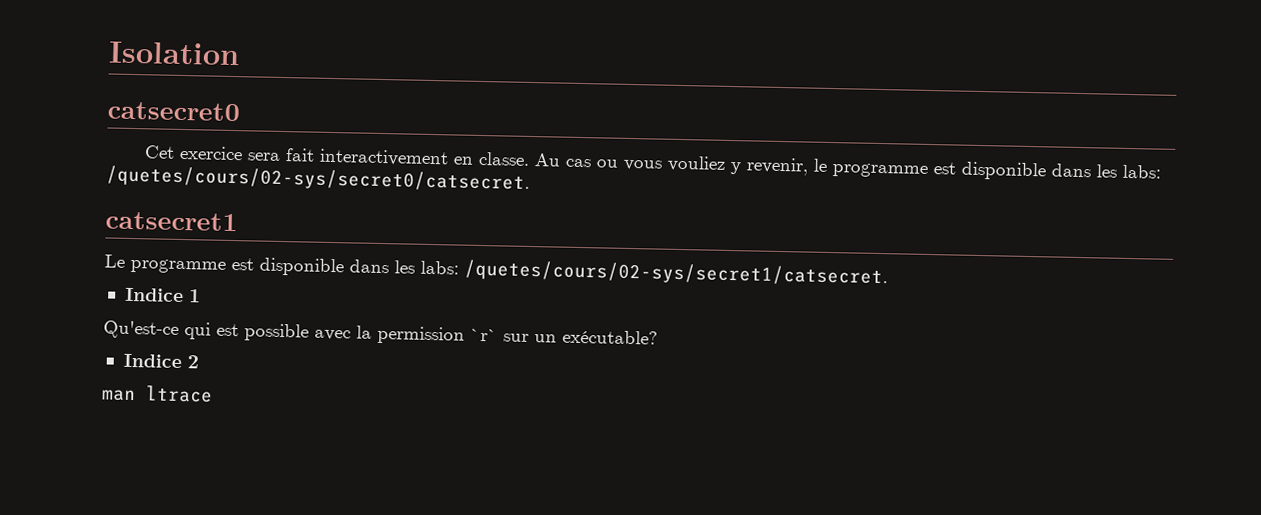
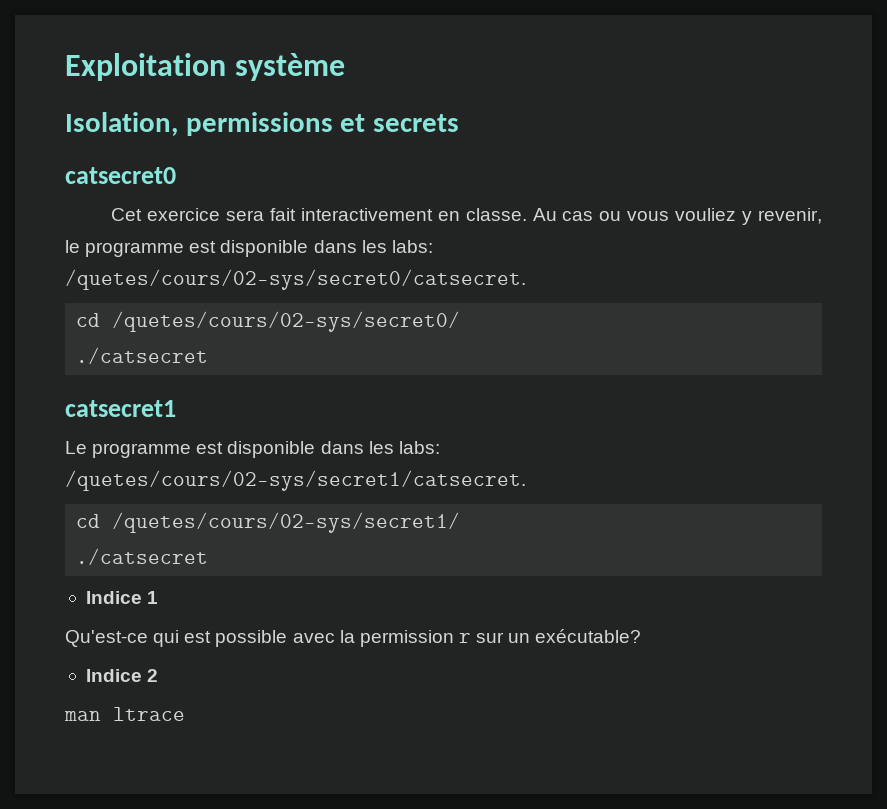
[108,41,240,66] Isolation -> [65,53,345,81] [65,112,460,136] Exploitation système // Isolation, permissions et secrets
(530, 179) none -> [76,311,461,332] [76,347,209,364] // cd /quetes/cours/02-sys/secret0/ // ./catsecret
(888, 273) none -> [76,512,461,533] [76,548,209,565] // cd /quetes/cours/02-sys/secret1/ // ./catsecret
[470,328,498,342] `r` -> [458,633,471,643] r

